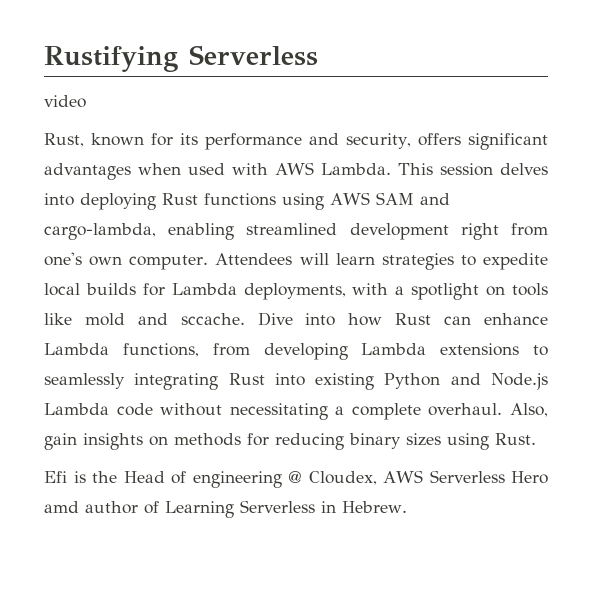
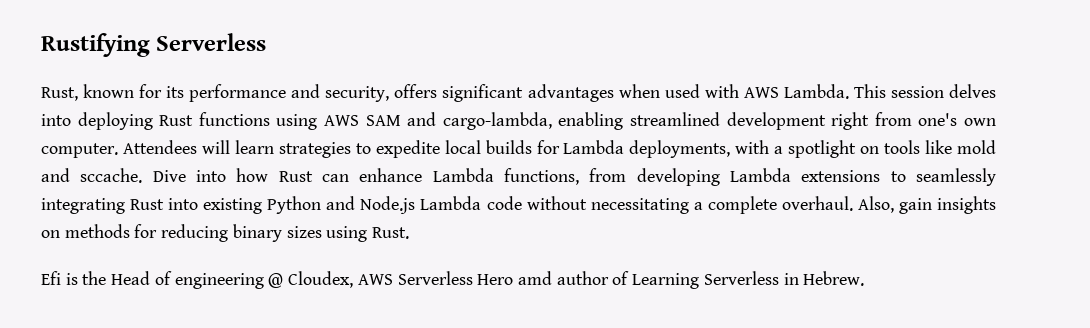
[44,95,86,108] // video -> (267, 42) none

